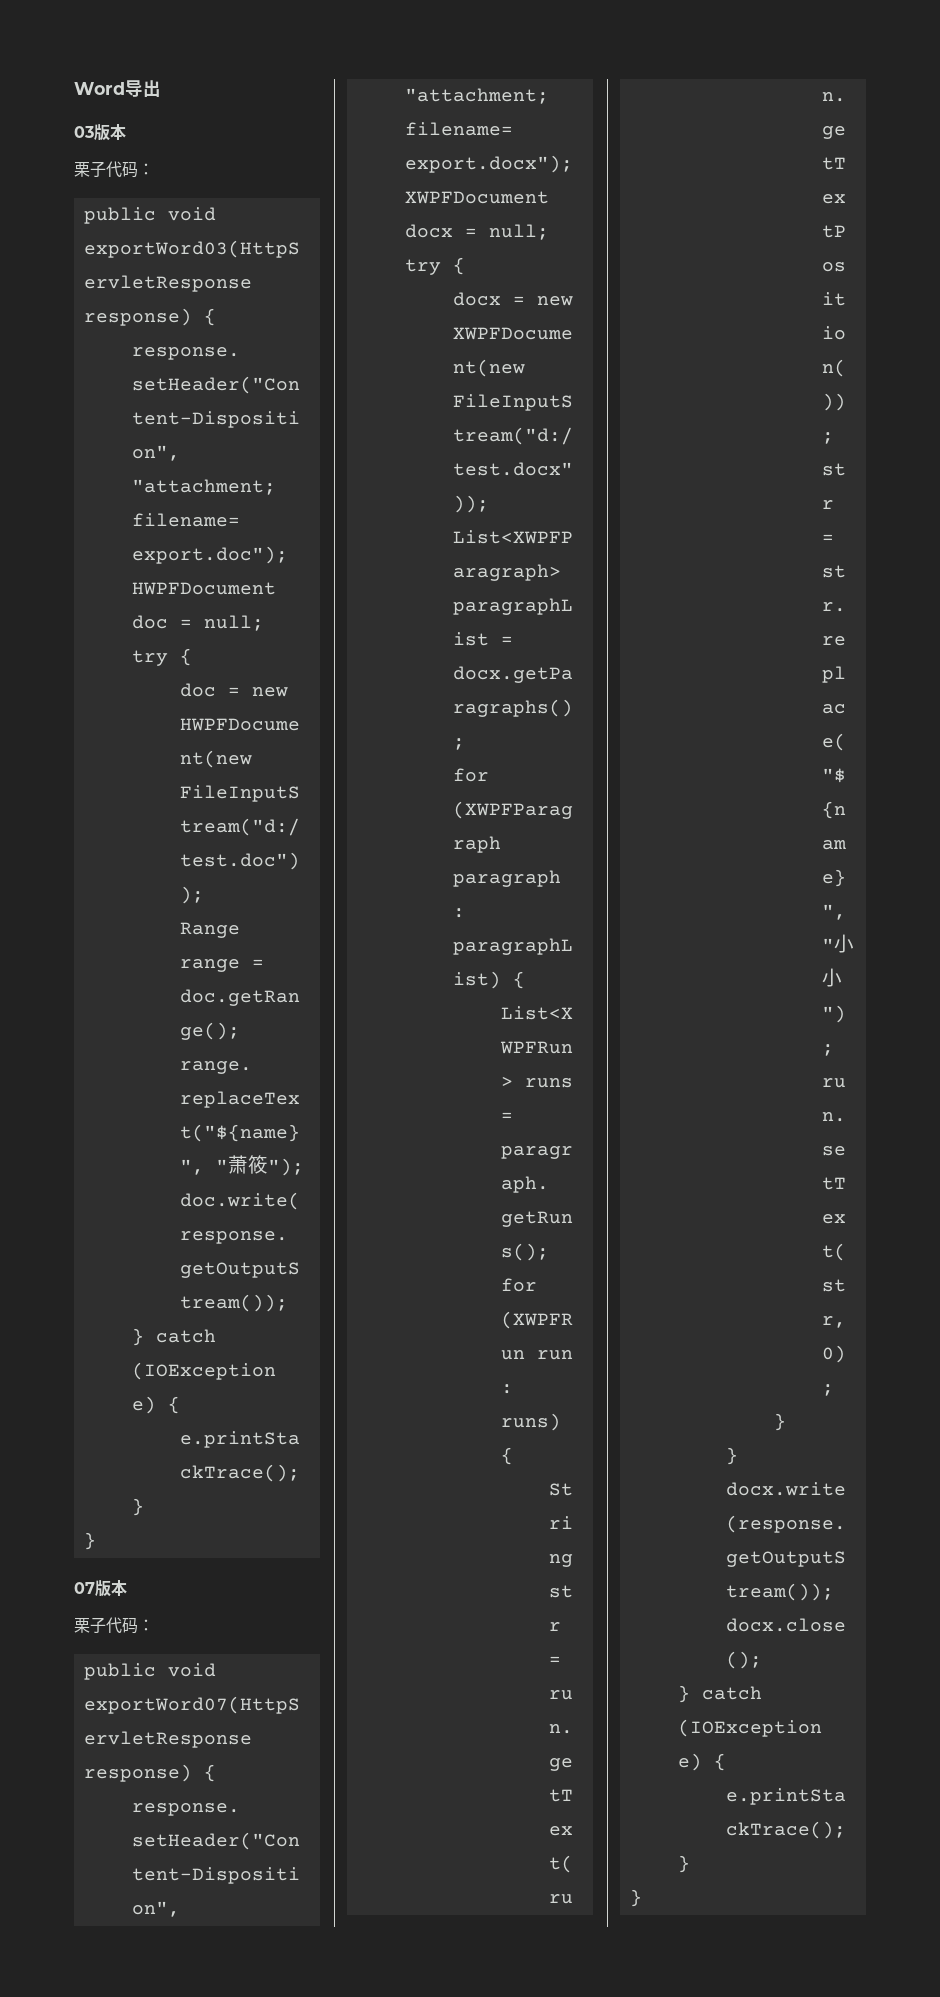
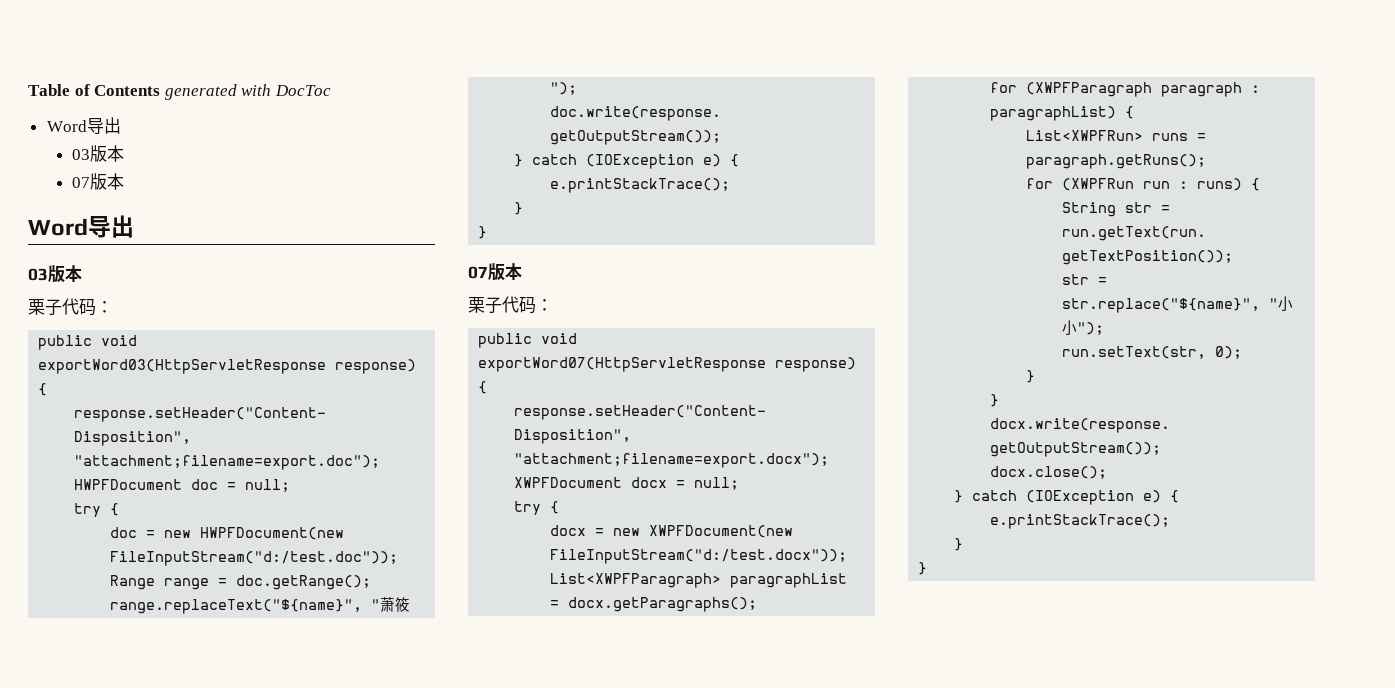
(74, 88) none -> [28,84,331,100] [46,117,121,134] [72,145,125,162] [72,173,125,190] Table of Contents generated with DocToc // Word导出 // 03版本 // 07版本 //

